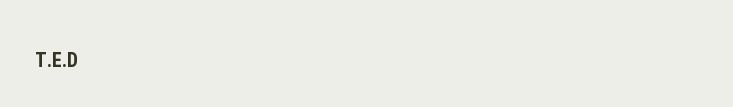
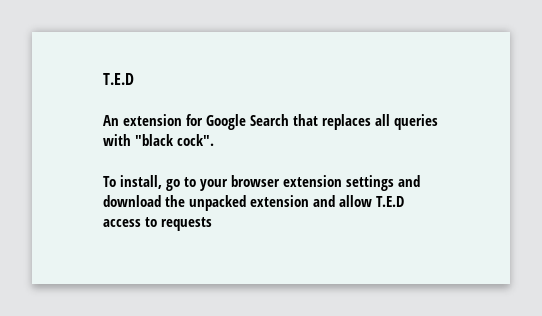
[35,52,78,67] T.E.D -> [103,73,134,85] [103,114,439,130] [103,134,215,146] [103,175,421,191] [103,195,405,211] [103,217,213,231] T.E.D // An extension for Google Search that replaces all queries with "black cock". // To install, go to your browser extension settings and download the unpacked extension and allow T.E.D access to requests

